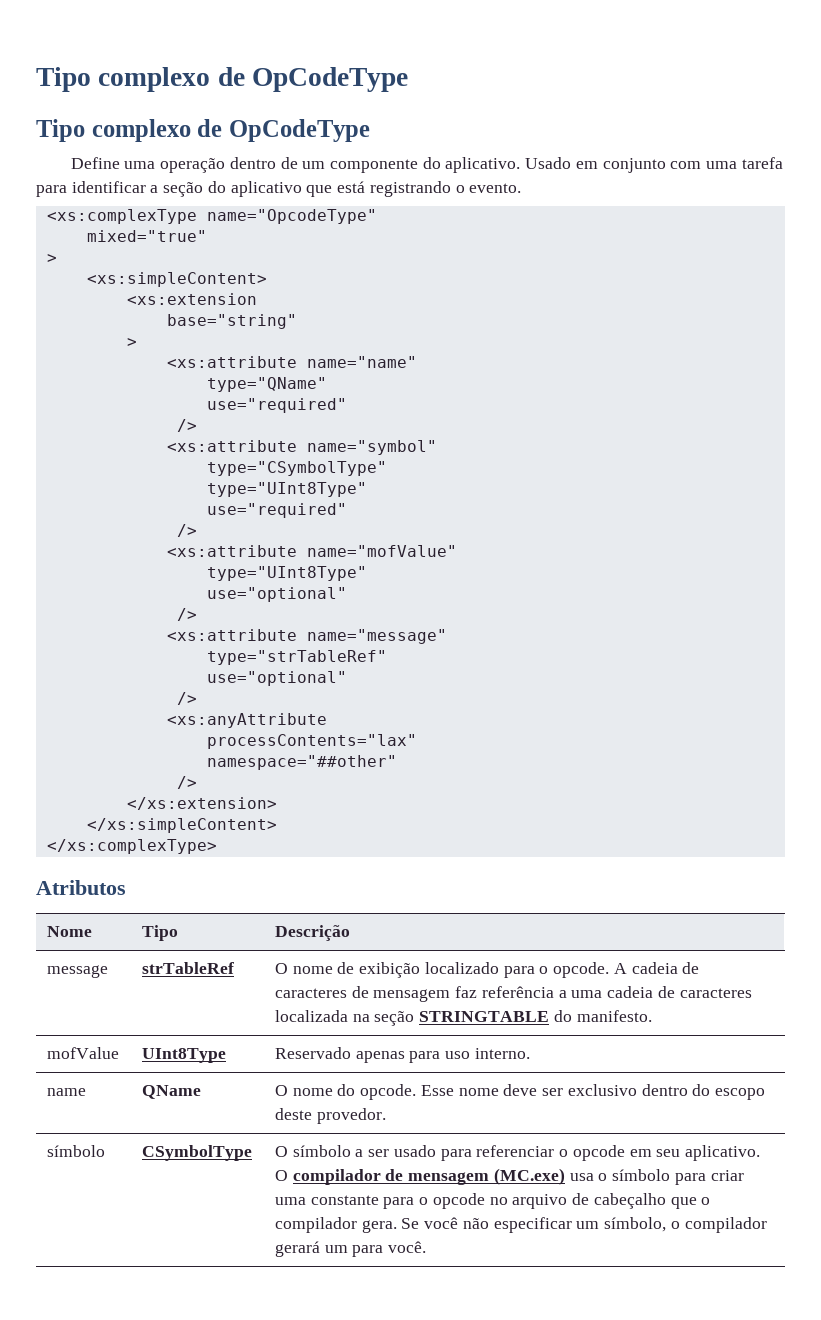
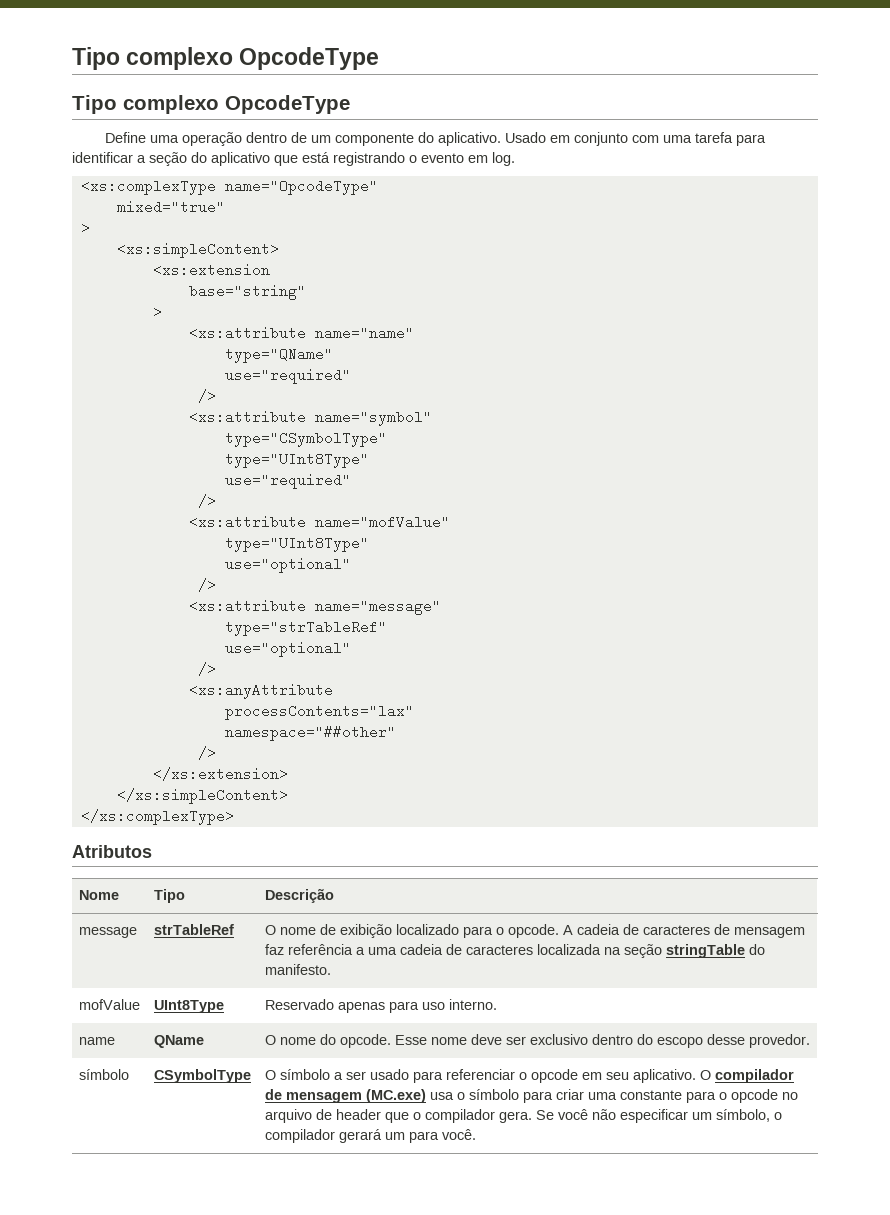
[36,67,409,92] [36,119,370,142] Tipo complexo de OpCodeType // Tipo complexo de OpCodeType -> [72,47,380,70] [72,95,350,114] Tipo complexo OpcodeType // Tipo complexo OpcodeType
[469,183,522,193] evento. -> [421,152,515,166] evento em log.
[419,1011,550,1022] STRINGTABLE -> [665,944,745,958] stringTable
[275,1108,313,1120] deste -> [706,1034,745,1045] desse
[593,1193,666,1209] cabeçalho -> [335,1109,381,1120] header

